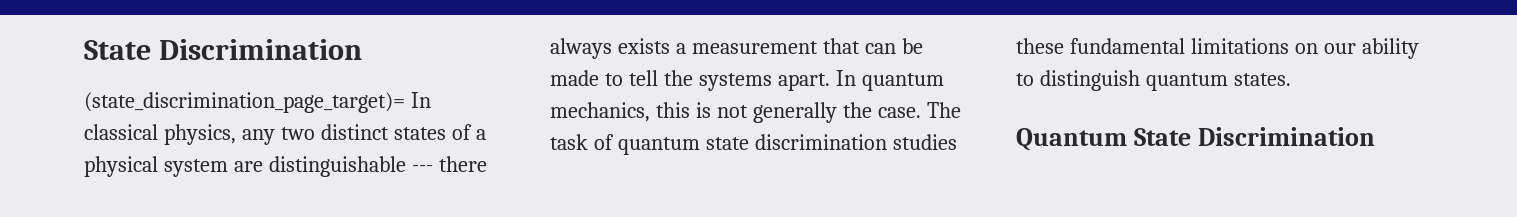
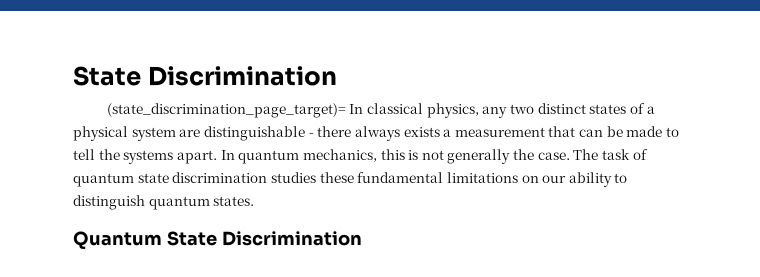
[411,165,433,172] --- -> [308,133,314,137] -

